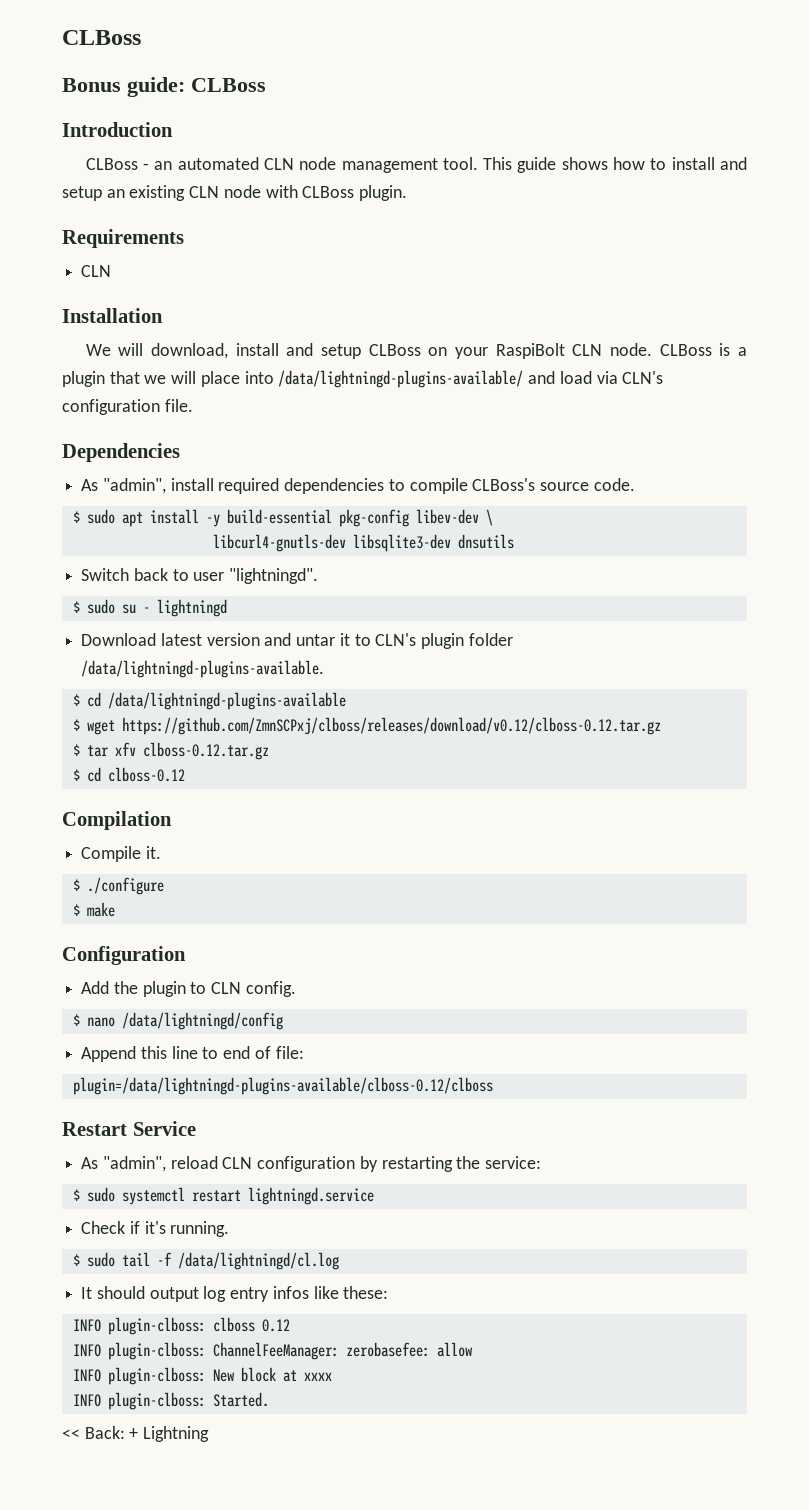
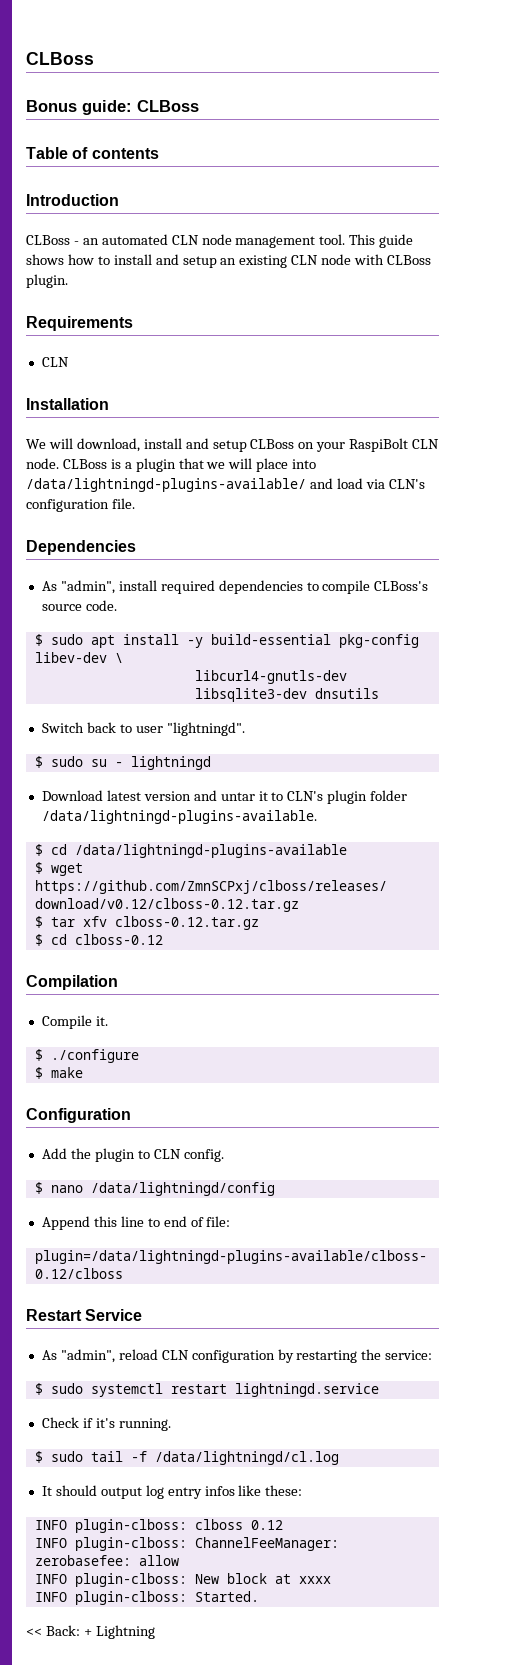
(266, 85) none -> [26,147,159,159] // Table of contents

